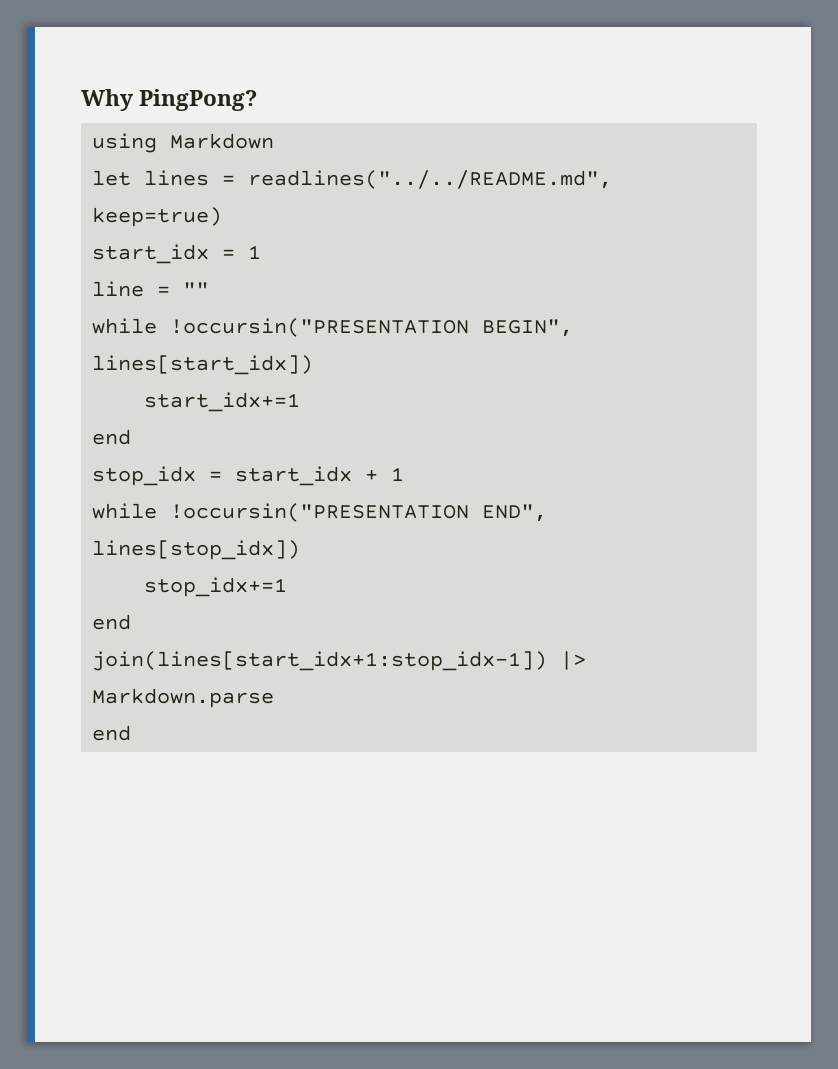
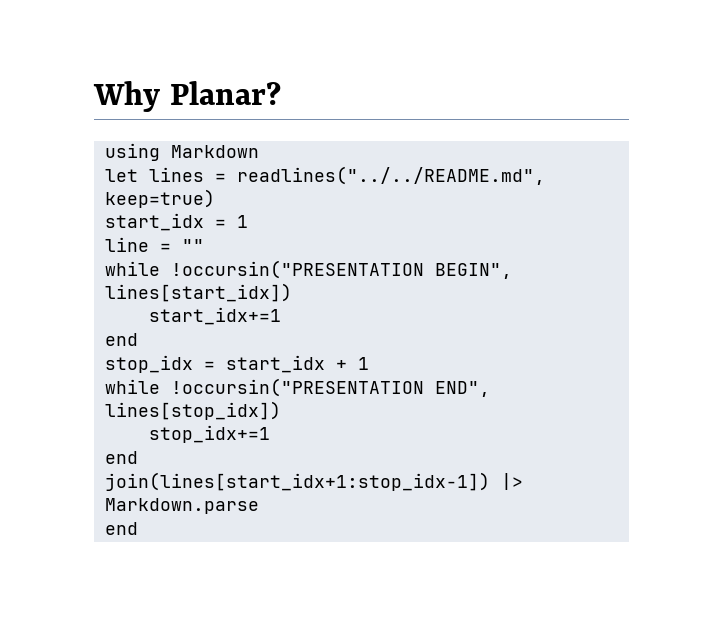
[139,89,258,111] PingPong? -> [169,81,281,105] Planar?

